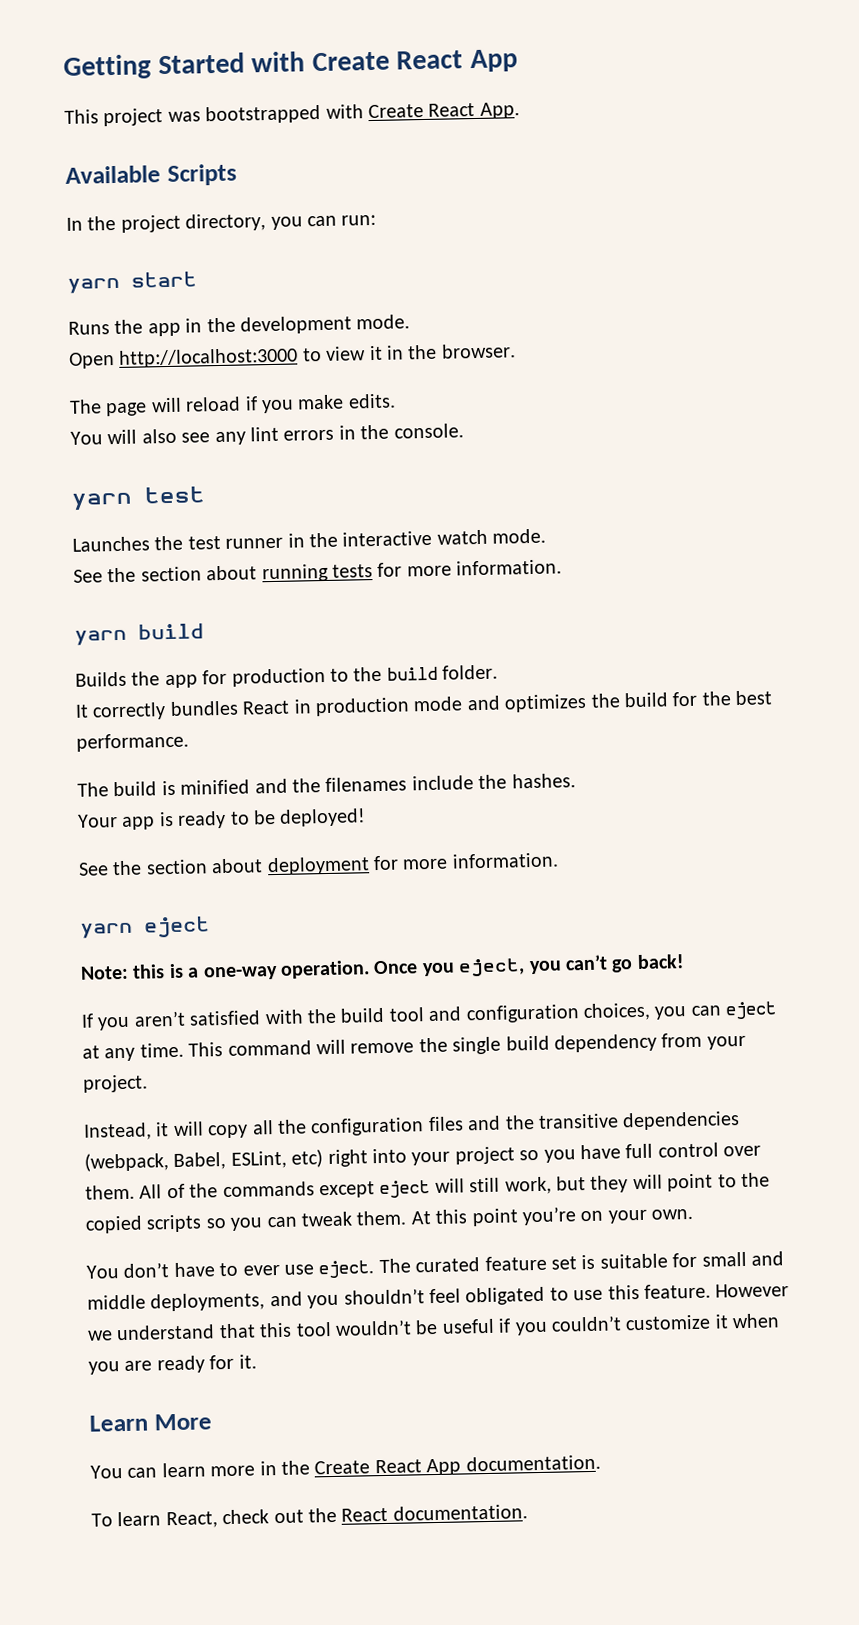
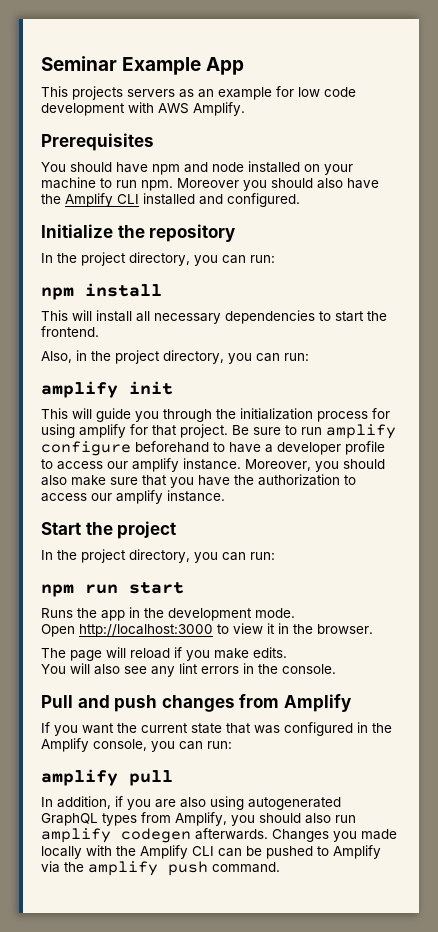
[63,49,518,80] [64,102,520,127] [65,163,237,186] [66,213,377,233] [67,277,120,294] Getting Started with Create React App // This project was bootstrapped with Create React App. // Available Scripts // In the project directory, you can run: // yarn -> [41,56,245,75] [41,86,356,100] [41,102,245,116] [41,133,154,151] [41,161,353,175] [41,177,379,191] [41,193,300,207] [41,224,236,242] [41,252,275,266] [41,283,162,300] [41,310,387,324] [41,326,99,337] [41,350,309,364] [41,381,173,398] [41,408,390,422] [41,424,396,439] [41,441,385,456] [41,458,385,472] [41,474,356,488] [41,490,225,504] [41,521,177,539] [41,549,275,563] [41,584,118,597] Seminar Example App // This projects servers as an example for low code development with AWS Amplify. // Prerequisites // You should have npm and node installed on your machine to run npm. Moreover you should also have the Amplify CLI installed and configured. // Initialize the repository // In the project directory, you can run: // npm install // This will install all necessary dependencies to start the frontend. // Also, in the project directory, you can run: // amplify init // This will guide you through the initialization process for using amplify for that project. Be sure to run amplify configure beforehand to have a developer profile to access our amplify instance. Moreover, you should also make sure that you have the authorization to access our amplify instance. // Start the project // In the project directory, you can run: // npm run
[71,486,205,511] [72,528,547,552] [73,559,563,583] [74,623,204,646] [75,664,499,689] [75,690,773,721] [76,732,189,752] [77,773,576,797] [77,808,367,830] [78,852,559,876] [80,916,210,939] [80,954,685,981] [81,1001,778,1031] [82,1032,746,1062] [83,1074,148,1093] [83,1111,741,1141] [84,1142,762,1172] [85,1172,770,1200] [85,1206,694,1234] [86,1251,784,1279] [87,1283,790,1312] [87,1313,781,1341] [88,1354,257,1375] [89,1413,212,1432] [90,1454,601,1479] [91,1504,528,1529] yarn test // Launches the test runner in the interactive watch mode. // See the section about running tests for more information. // yarn build // Builds the app for production to the build folder. // It correctly bundles React in production mode and optimizes the build for the best performance. // The build is minified and the filenames include the hashes. // Your app is ready to be deployed! // See the section about deployment for more information. // yarn eject // Note: this is a one-way operation. Once you eject, you can’t go back! // If you aren’t satisfied with the build tool and configuration choices, you can eject at any time. This command will remove the single build dependency from your project. // Instead, it will copy all the configuration files and the transitive dependencies (webpack, Babel, ESLint, etc) right into your project so you have full control over them. All of the commands except eject will still work, but they will point to the copied scripts so you can tweak them. At this point you’re on your own. // You don’t have to ever use eject. The curated feature set is suitable for small and middle deployments, and you shouldn’t feel obligated to use this feature. However we understand that this tool wouldn’t be useful if you couldn’t customize it when you are ready for it. // Learn More // You can learn more in the Create React App documentation. // To learn React, check out the React documentation. -> [41,694,351,712] [41,722,392,736] [41,738,232,752] [41,769,173,786] [41,796,341,810] [41,812,356,826] [41,828,397,843] [41,845,381,859] [41,861,280,876] Pull and push changes from Amplify // If you want the current state that was configured in the Amplify console, you can run: // amplify pull // In addition, if you are also using autogenerated GraphQL types from Amplify, you should also run amplify codegen afterwards. Changes you made locally with the Amplify CLI can be pushed to Amplify via the amplify push command.

